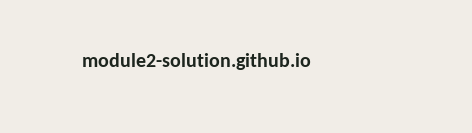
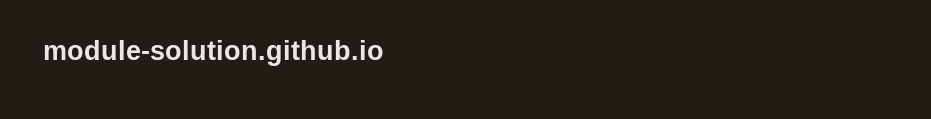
[82,53,311,70] module2-solution.github.io -> [43,40,384,66] module-solution.github.io

